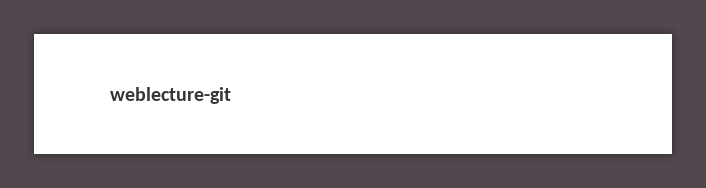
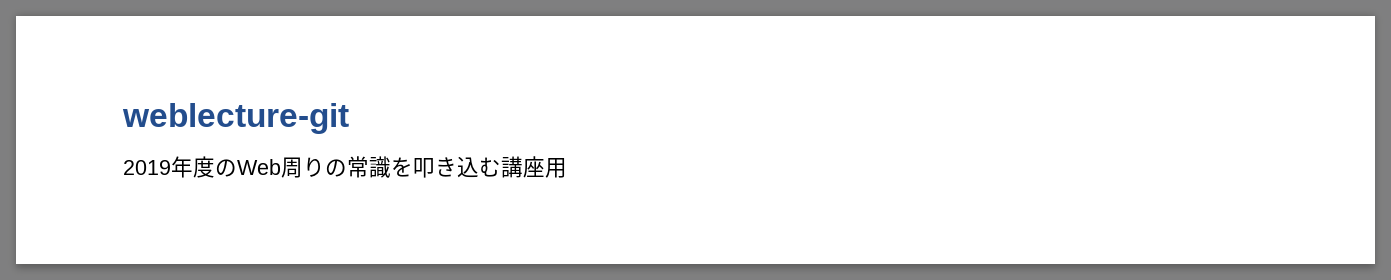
(231, 95) none -> [123,156,567,178] // 2019年度のWeb周りの常識を叩き込む講座用

